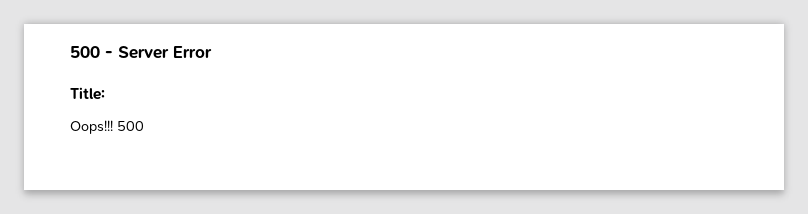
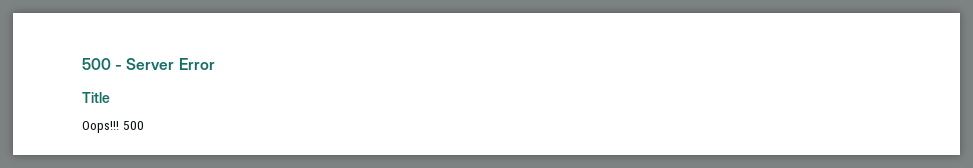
[70,87,105,100] Title: -> [82,92,110,103] Title

